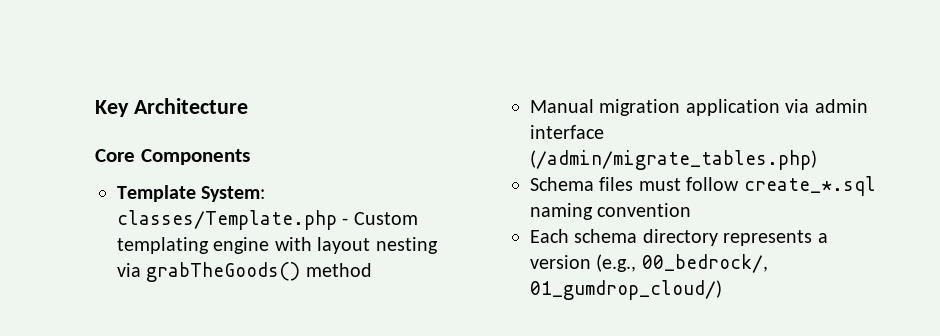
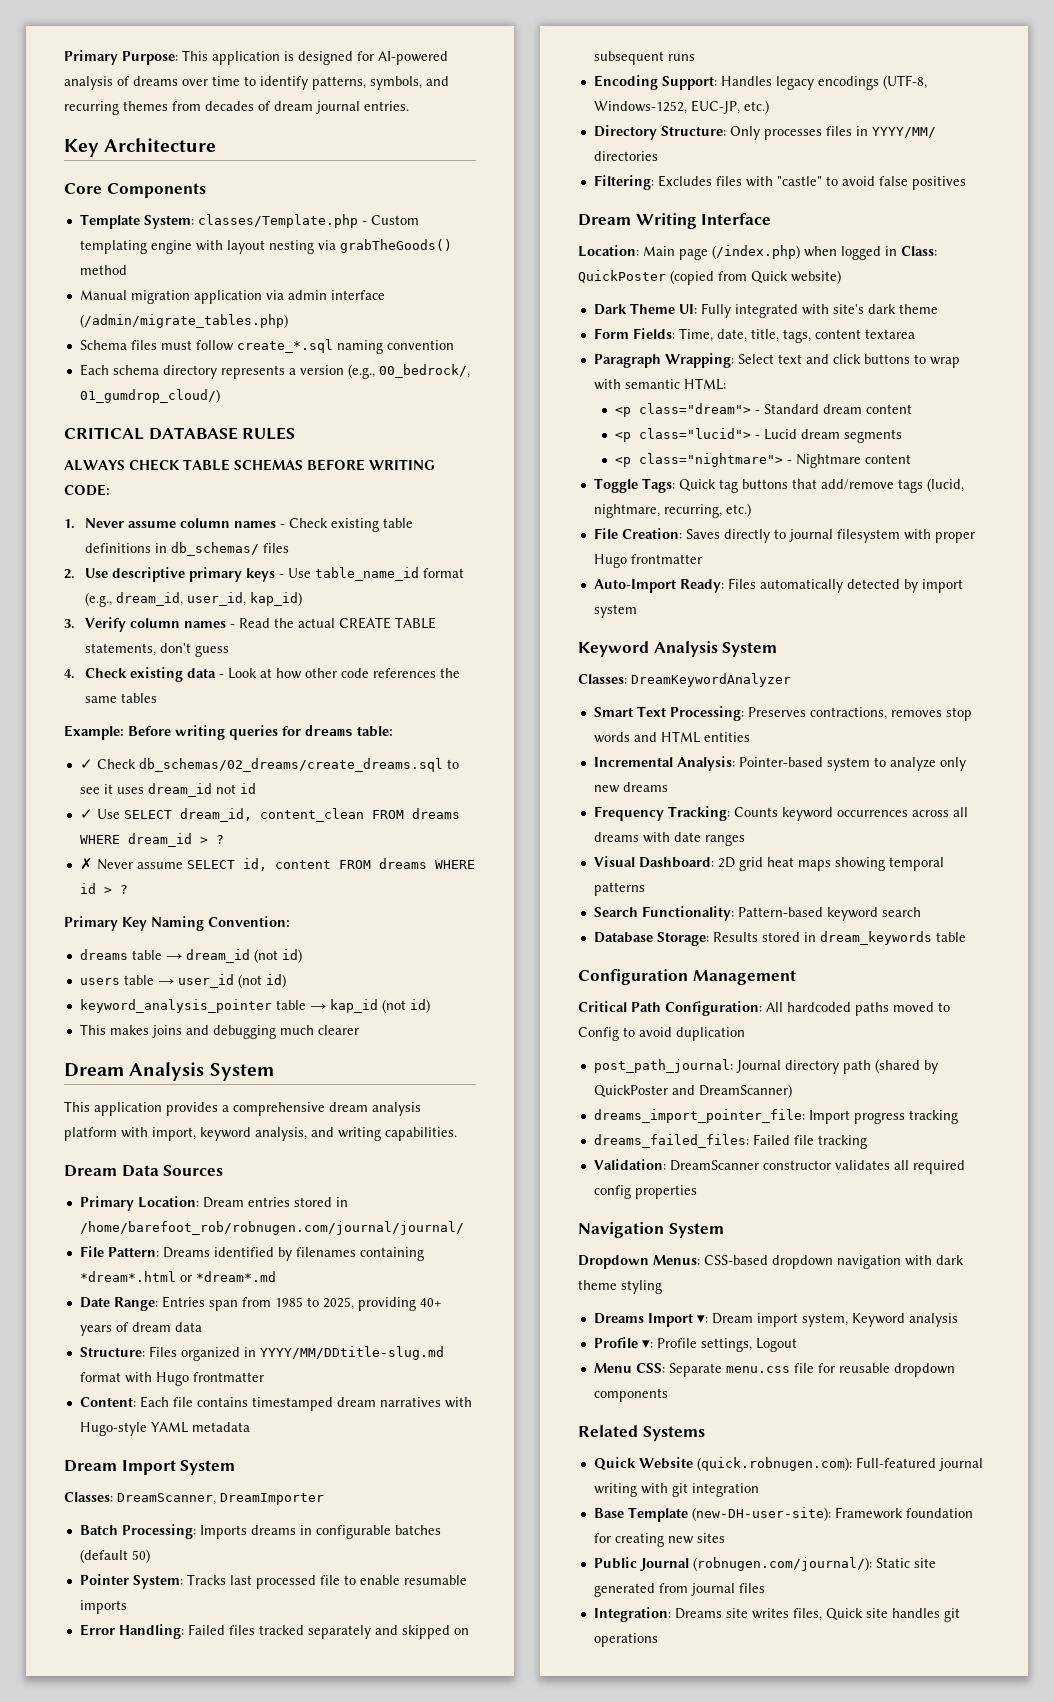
(95, 108) none -> [64,50,448,65] [64,76,449,90] [64,101,409,115] Primary Purpose: This application is designed for AI-powered analysis of dreams over time to identify patterns, symbols, and recurring themes from decades of dream journal entries. //
(722, 290) none -> [64,427,296,440] [64,459,435,471] [64,484,110,496] [64,518,413,532] [84,542,289,556] [64,567,464,582] [84,592,302,607] [64,617,436,632] [84,643,229,657] [64,667,460,682] [84,693,157,703] [64,725,393,740] [79,758,459,772] [79,783,256,797] [79,808,460,822] [79,833,224,847] [79,858,475,871] [79,883,128,894] [64,916,290,931] [79,949,302,963] [79,974,286,988] [79,999,430,1013] [79,1024,359,1039] [64,1062,274,1081] [64,1101,421,1116] [64,1127,457,1141] [64,1165,224,1177] [79,1196,348,1211] [79,1221,464,1235] [79,1246,424,1261] [79,1271,276,1282] [79,1296,442,1311] [79,1322,202,1336] [79,1346,444,1361] [79,1372,264,1386] [79,1396,472,1411] [79,1422,250,1436] [64,1460,236,1475] [64,1492,324,1505] [79,1524,441,1539] [79,1549,150,1563] [79,1574,467,1589] [79,1600,127,1614] [79,1624,469,1639] [593,51,695,65] [593,75,927,90] [593,100,769,114] [593,125,936,140] [593,151,658,161] [593,175,966,190] [578,213,772,229] [578,245,937,260] [578,270,841,285] [593,303,938,318] [593,328,915,343] [593,353,960,368] [593,378,726,390] [614,403,912,417] [614,428,902,443] [614,453,911,468] [593,478,964,493] [593,503,751,518] [593,528,975,543] [593,554,702,568] [593,578,963,593] [593,604,637,618] [578,641,778,657] [578,673,791,687] [593,706,972,721] [593,731,750,743] [593,756,966,771] [593,782,668,793] [593,806,968,821] [593,832,745,846] [593,856,944,871] [593,882,645,896] [593,906,921,921] [593,931,966,946] [578,969,796,985] [578,1001,950,1016] [578,1027,745,1041] [593,1059,938,1074] [593,1084,792,1098] [593,1109,958,1124] [593,1134,867,1149] [593,1159,965,1174] [593,1185,697,1199] [578,1222,724,1238] [578,1255,964,1269] [578,1280,662,1294] [593,1313,958,1327] [593,1337,797,1352] [593,1363,955,1377] [593,1388,668,1402] [578,1425,705,1441] [593,1457,983,1471] [593,1483,759,1497] [593,1507,973,1522] [593,1533,725,1547] [593,1557,936,1571] [593,1583,765,1597] [593,1607,960,1622] [593,1633,658,1647] // CRITICAL DATABASE RULES // ALWAYS CHECK TABLE SCHEMAS BEFORE WRITING CODE: // 1. Never assume column names - Check existing table definitions in db_schemas/ files // 2. Use descriptive primary keys - Use table_name_id format (e.g., dream_id, user_id, kap_id) // 3. Verify column names - Read the actual CREATE TABLE statements, don't guess // 4. Check existing data - Look at how other code references the same tables // Example: Before writing queries for dreams table: // ✓ Check db_schemas/02_dreams/create_dreams.sql to see it uses dream_id not id // ✓ Use SELECT dream_id, content_clean FROM dreams WHERE dream_id > ? // ✗ Never assume SELECT id, content FROM dreams WHERE id > ? // Primary Key Naming Convention: // dreams table → dream_id (not id) // users table → user_id (not id) // keyword_analysis_pointer table → kap_id (not id) // This makes joins and debugging much clearer // Dream Analysis System // This application provides a comprehensive dream analysis platform with import, keyword analysis, and writing capabilities. // Dream Data Sources // Primary Location: Dream entries stored in /home/barefoot_rob/robnugen.com/journal/journal/ // File Pattern: Dreams identified by filenames containing *dream*.html or *dream*.md // Date Range: Entries span from 1985 to 2025, providing 40+ years of dream data // Structure: Files organized in YYYY/MM/DDtitle-slug.md format with Hugo frontmatter // Content: Each file contains timestamped dream narratives with Hugo-style YAML metadata // Dream Import System // Classes: DreamScanner, DreamImporter // Batch Processing: Imports dreams in configurable batches (default 50) // Pointer System: Tracks last processed file to enable resumable imports // Error Handling: Failed files tracked separately and skipped on subsequent runs // Encoding Support: Handles legacy encodings (UTF-8, Windows-1252, EUC-JP, etc.) // Directory Structure: Only processes files in YYYY/MM/ directories // Filtering: Excludes files with "castle" to avoid false positives // Dream Writing Interface // Location: Main page (/index.php) when logged in Class: QuickPoster (copied from Quick website) // Dark Theme UI: Fully integrated with site's dark theme // Form Fields: Time, date, title, tags, content textarea // Paragraph Wrapping: Select text and click buttons to wrap with semantic HTML: // <p class="dream"> - Standard dream content // <p class="lucid"> - Lucid dream segments // <p class="nightmare"> - Nightmare content // Toggle Tags: Quick tag buttons that add/remove tags (lucid, nightmare, recurring, etc.) // File Creation: Saves directly to journal filesystem with proper Hugo frontmatter // Auto-Import Ready: Files automatically detected by import system // Keyword Analysis System // Classes: DreamKeywordAnalyzer // Smart Text Processing: Preserves contractions, removes stop words and HTML entities // Incremental Analysis: Pointer-based system to analyze only new dreams // Frequency Tracking: Counts keyword occurrences across all dreams with date ranges // Visual Dashboard: 2D grid heat maps showing temporal patterns // Search Functionality: Pattern-based keyword search // Database Storage: Results stored in dream_keywords table // Configuration Management // Critical Path Configuration: All hardcoded paths moved to Config to avoid duplication // post_path_journal: Journal directory path (shared by QuickPoster and DreamScanner) // dreams_import_pointer_file: Import progress tracking // dreams_failed_files: Failed file tracking // Validation: DreamScanner constructor validates all required config properties // Navigation System // Dropdown Menus: CSS-based dropdown navigation with dark theme styling // Dreams Import ▾: Dream import system, Keyword analysis // Profile ▾: Profile settings, Logout // Menu CSS: Separate menu.css file for reusable dropdown components // Related Systems // Quick Website (quick.robnugen.com): Full-featured journal writing with git integration // Base Template (new-DH-user-site): Framework foundation for creating new sites // Public Journal (robnugen.com/journal/): Static site generated from journal files // Integration: Dreams site writes files, Quick site handles git operations

